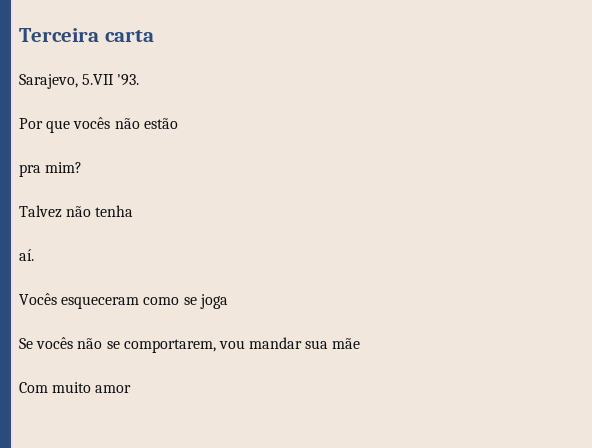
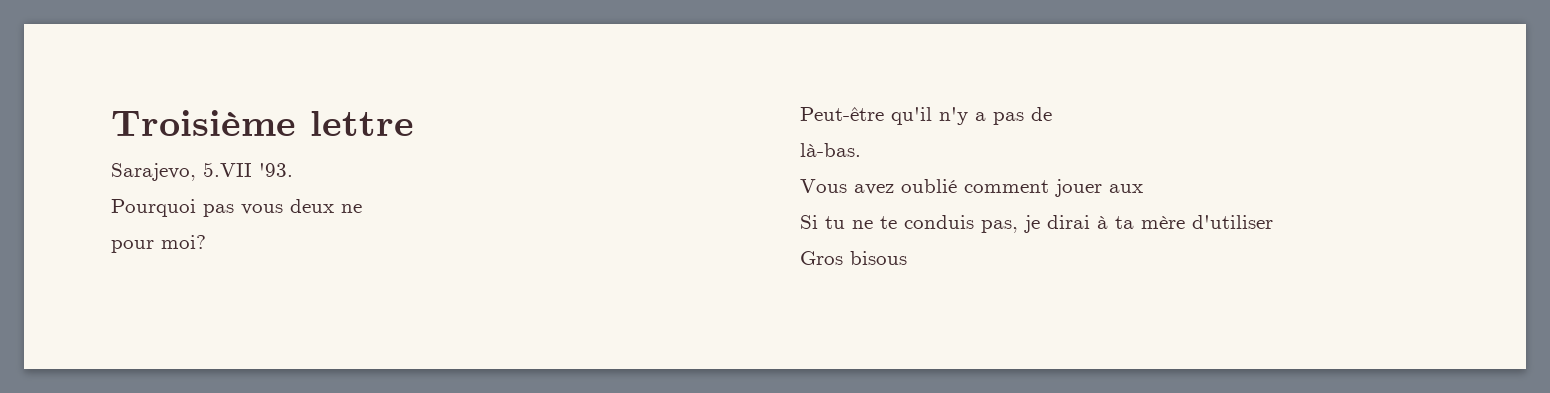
[19,28,154,42] Terceira carta -> [111,110,414,136] Troisième lettre
[19,117,178,133] [19,162,83,177] [19,205,134,218] [19,249,34,261] [19,293,228,309] [19,337,361,353] [19,382,132,393] Por que vocês não estão // pra mim? // Talvez não tenha // aí. // Vocês esqueceram como se joga // Se vocês não se comportarem, vou mandar sua mãe // Com muito amor -> [111,199,362,217] [111,235,206,253] [800,107,1052,125] [800,143,861,157] [800,179,1143,197] [800,215,1273,233] [800,251,907,265] Pourquoi pas vous deux ne // pour moi? // Peut-être qu'il n'y a pas de // là-bas. // Vous avez oublié comment jouer aux // Si tu ne te conduis pas, je dirai à ta mère d'utiliser // Gros bisous

